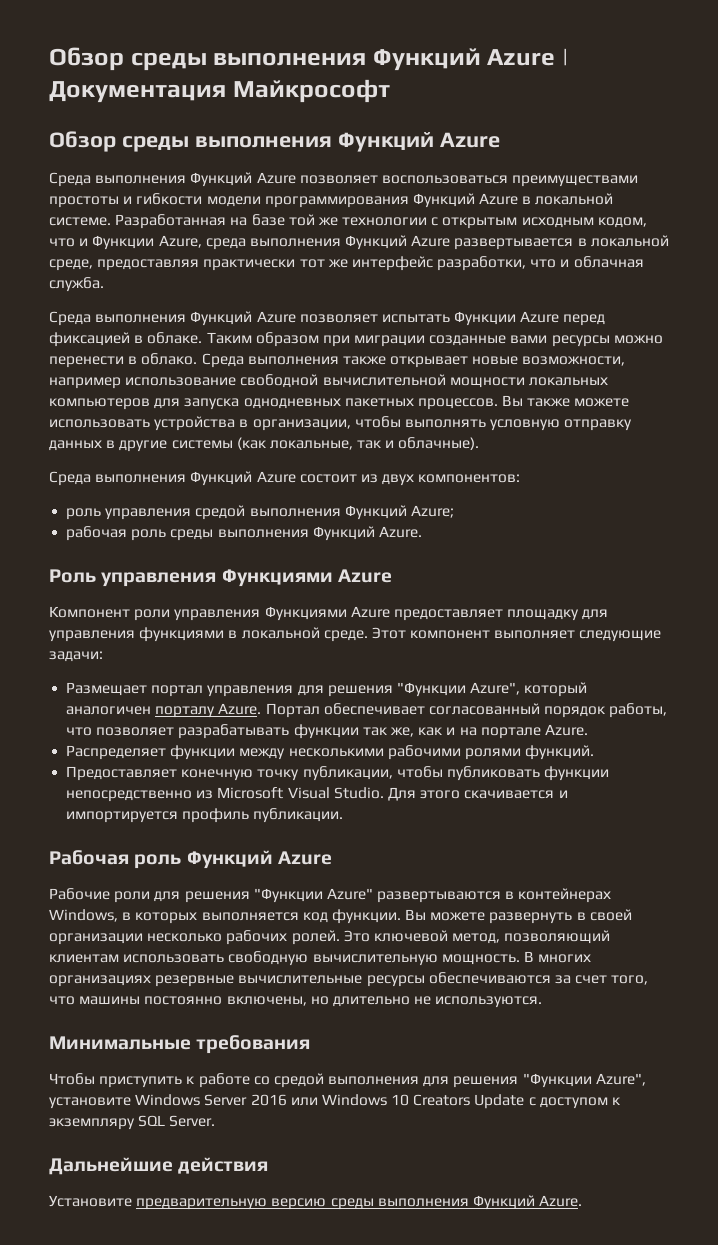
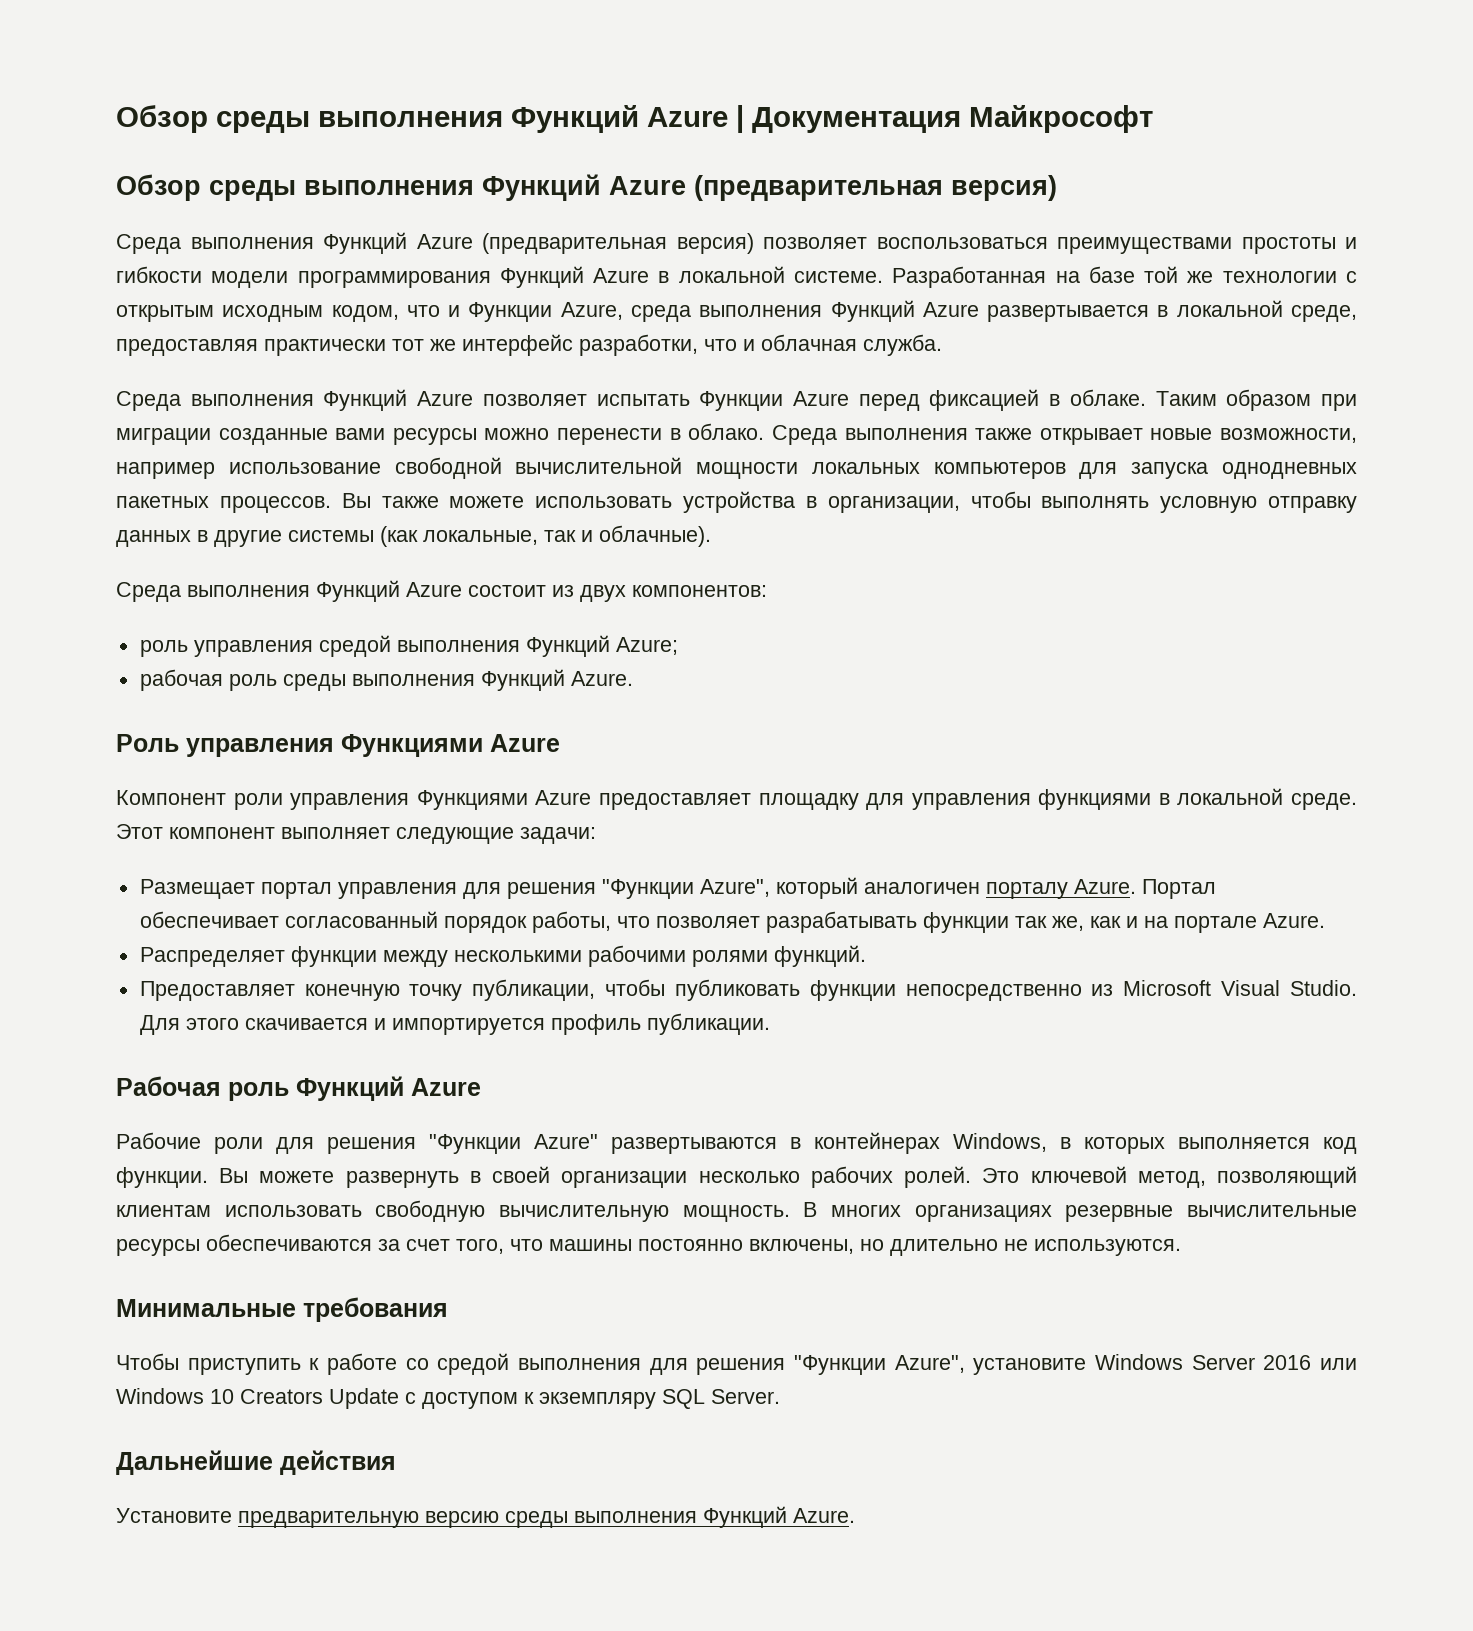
[49,172,296,187] // Среда выполнения Функций Azure -> [694,175,1057,201] [116,232,754,254] (предварительная версия) // Среда выполнения Функций Azure (предварительная версия)

